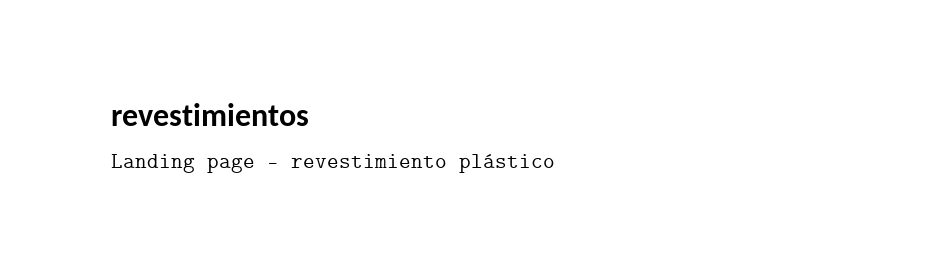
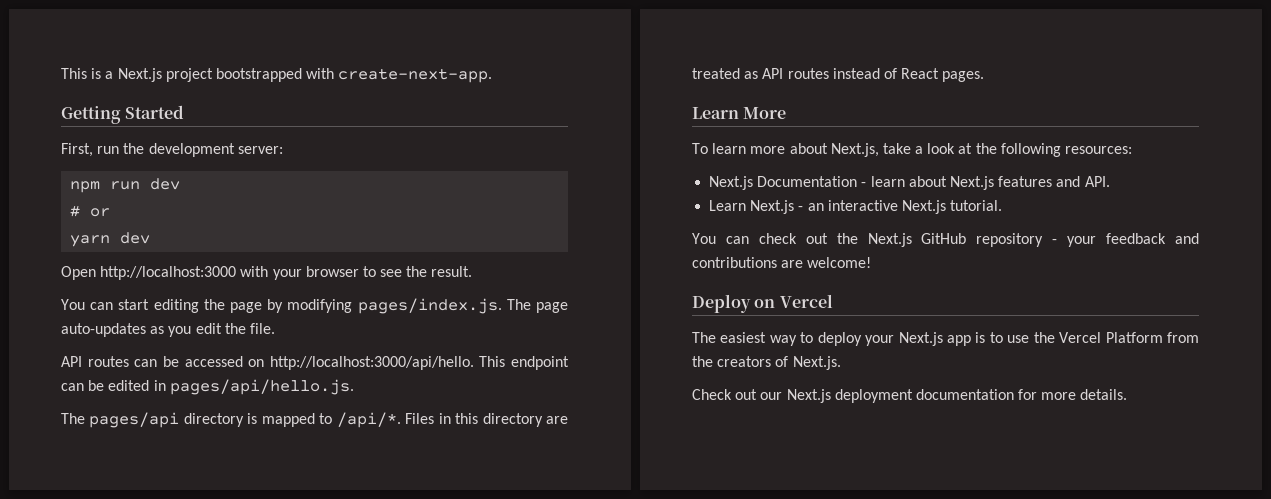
[111,103,309,126] [111,154,555,173] revestimientos // Landing page - revestimiento plástico -> [61,68,493,83] [61,105,185,124] [61,143,283,157] [70,178,181,193] [70,205,111,217] [70,232,151,247] [61,266,473,280] [61,298,568,314] [61,323,275,337] [61,356,569,370] [61,379,354,395] [61,412,568,428] [692,68,985,82] [692,107,787,119] [692,143,1133,157] [709,176,1110,190] [709,200,1003,214] [692,233,1199,247] [692,257,872,268] [692,294,833,313] [692,332,1199,346] [692,356,841,370] [692,389,1128,403] This is a Next.js project bootstrapped with create-next-app. // Getting Started // First, run the development server: // npm run dev // # or // yarn dev // Open http://localhost:3000 with your browser to see the result. // You can start editing the page by modifying pages/index.js. The page auto-updates as you edit the file. // API routes can be accessed on http://localhost:3000/api/hello. This endpoint can be edited in pages/api/hello.js. // The pages/api directory is mapped to /api/*. Files in this directory are treated as API routes instead of React pages. // Learn More // To learn more about Next.js, take a look at the following resources: // Next.js Documentation - learn about Next.js features and API. // Learn Next.js - an interactive Next.js tutorial. // You can check out the Next.js GitHub repository - your feedback and contributions are welcome! // Deploy on Vercel // The easiest way to deploy your Next.js app is to use the Vercel Platform from the creators of Next.js. // Check out our Next.js deployment documentation for more details.

